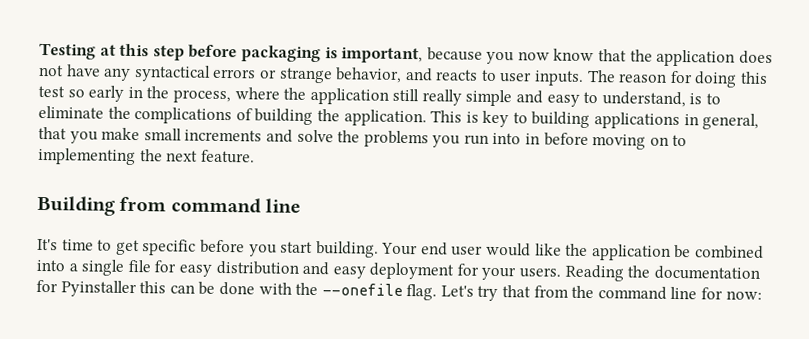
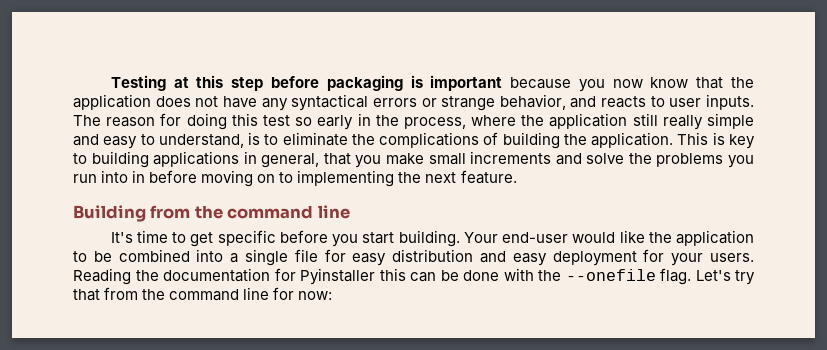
[341,47,424,64] important, -> [430,75,503,91] important
(167, 204) none -> [194,205,223,219] the
[420,242,484,256] end user -> [502,232,569,243] end-user
(671, 252) none -> [73,251,87,262] to

